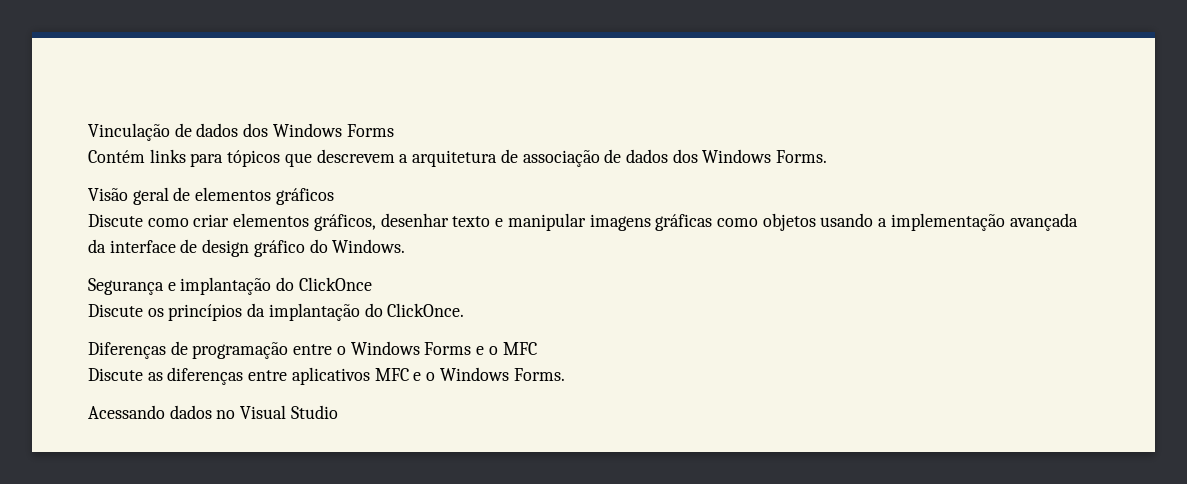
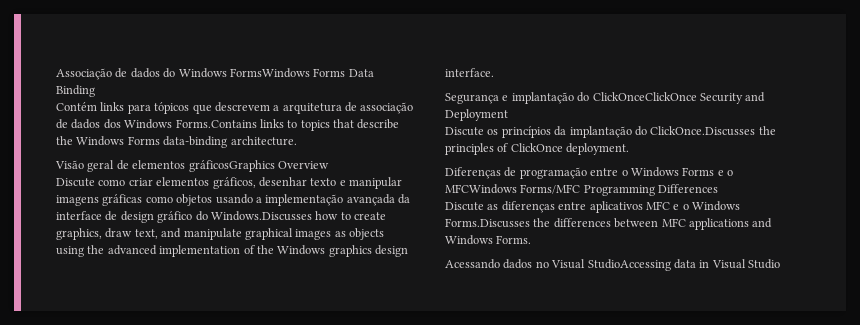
[88,123,394,141] Vinculação de dados dos Windows Forms -> [56,68,374,80] [56,85,95,97] Associação de dados do Windows FormsWindows Forms Data Binding
[776,150,828,163] Forms. -> [175,119,400,131] [56,136,297,148] Forms.Contains links to topics that describe the Windows Forms data-binding architecture.
[275,188,334,205] gráficos -> [188,160,329,172] gráficosGraphics Overview
[332,239,406,253] Windows. -> [210,211,386,221] [56,228,384,240] [56,245,408,257] [445,68,494,77] Windows.Discusses how to create graphics, draw text, and manipulate graphical images as objects using the advanced implementation of the Windows graphics design interface.
[298,277,372,291] ClickOnce -> [592,92,766,104] [445,109,508,121] ClickOnceClickOnce Security and Deployment
[387,303,465,317] ClickOnce. -> [650,126,776,136] [445,143,630,155] ClickOnce.Discusses the principles of ClickOnce deployment.
[502,342,537,355] MFC -> [445,184,719,196] MFCWindows Forms/MFC Programming Differences
(509, 374) none -> [445,218,773,230] [445,235,493,245] Forms.Discusses the differences between MFC applications and Windows
(287, 412) none -> [587,259,746,271] StudioAccessing data in Visual

